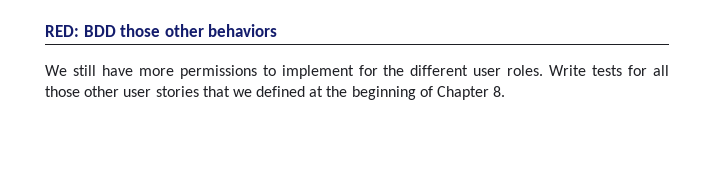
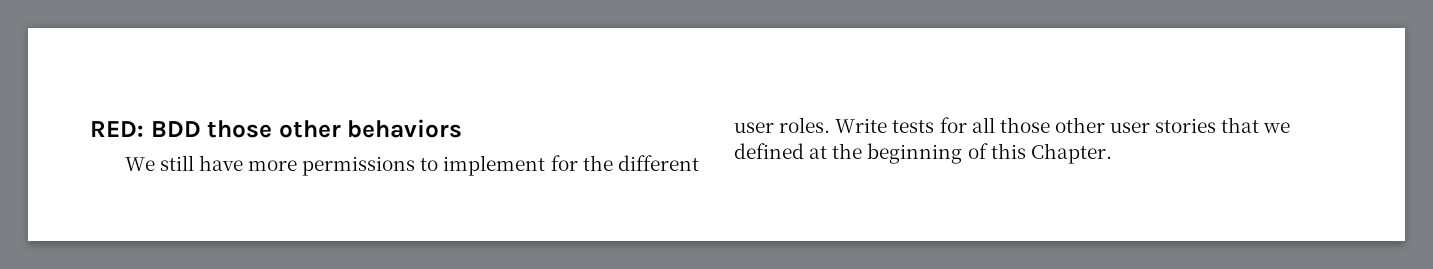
[437,86,506,100] Chapter 8. -> [990,143,1112,164] this Chapter.

